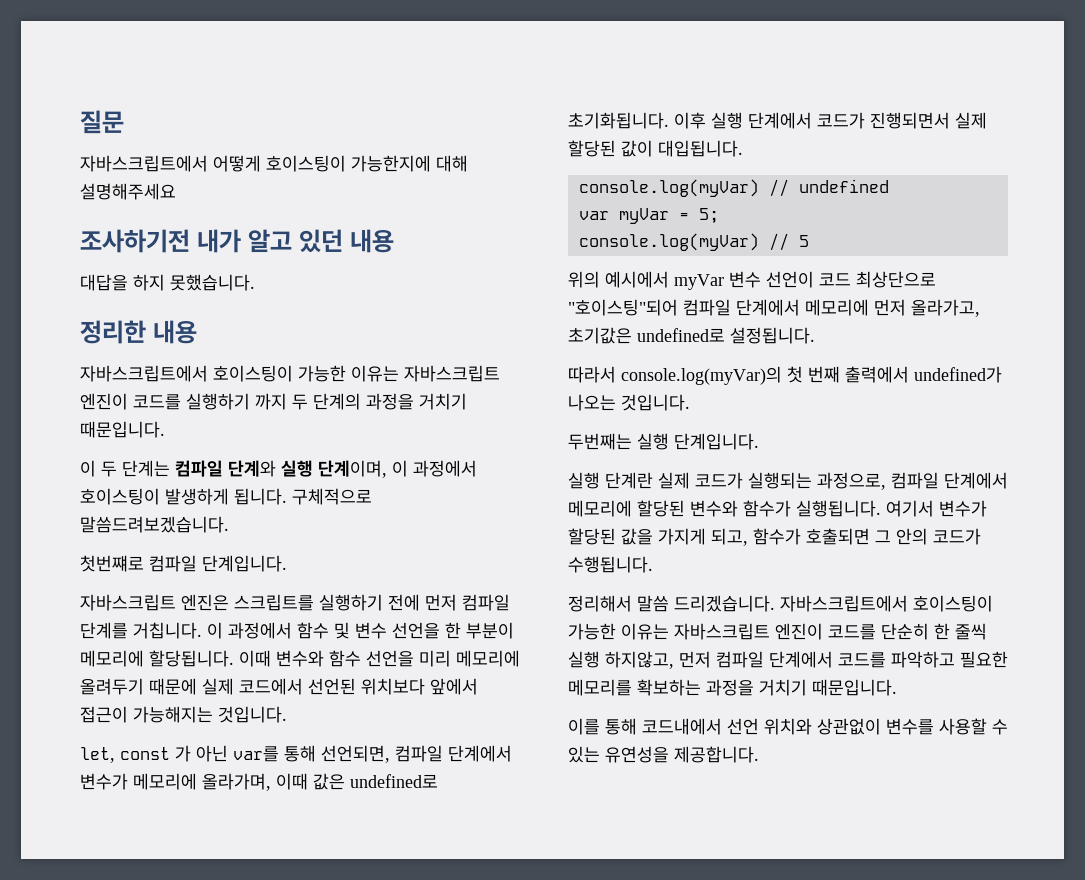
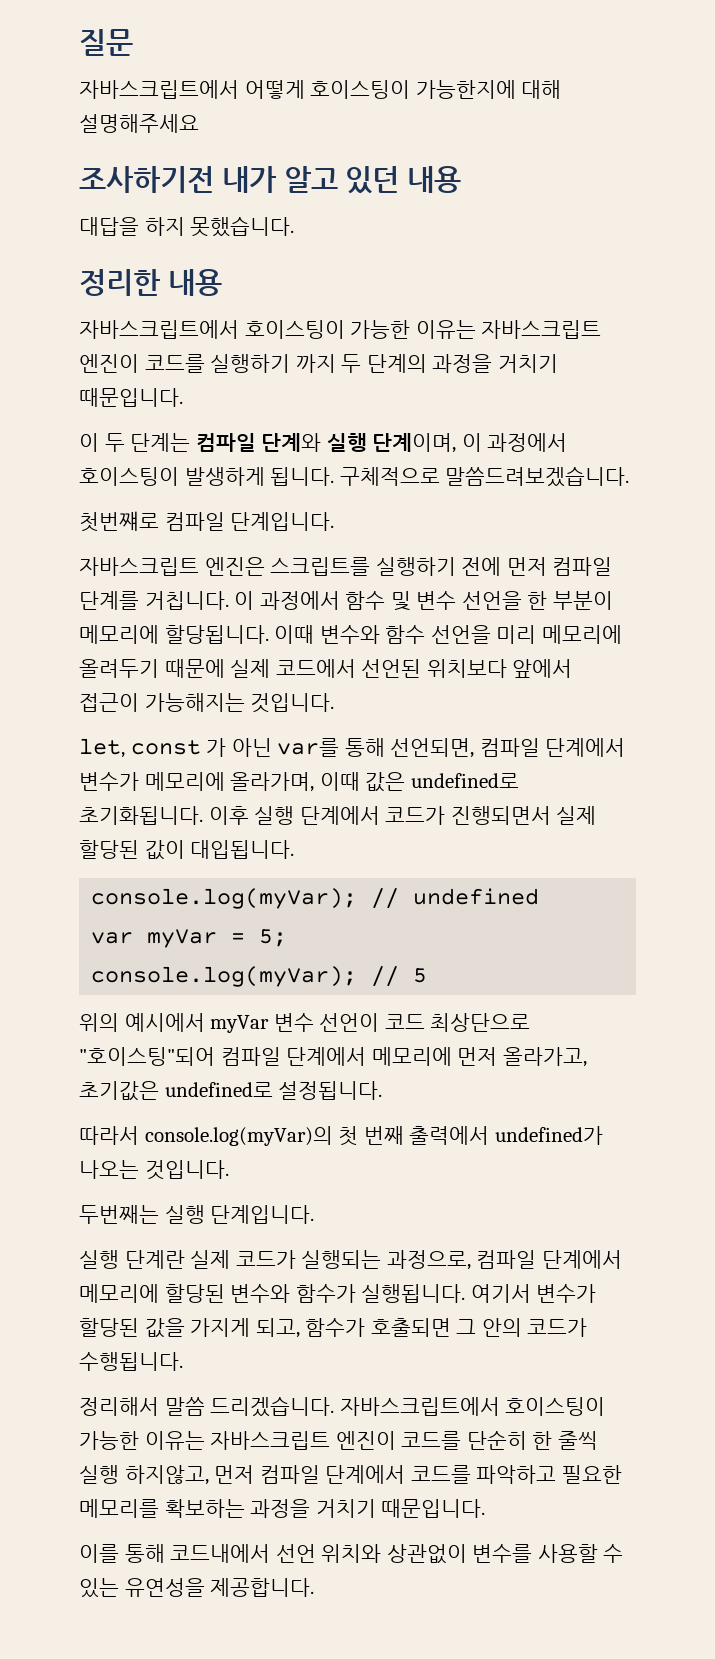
[578,179,759,197] console.log(myVar) -> [91,888,358,909] console.log(myVar);
[578,233,759,251] console.log(myVar) -> [91,966,358,987] console.log(myVar);

